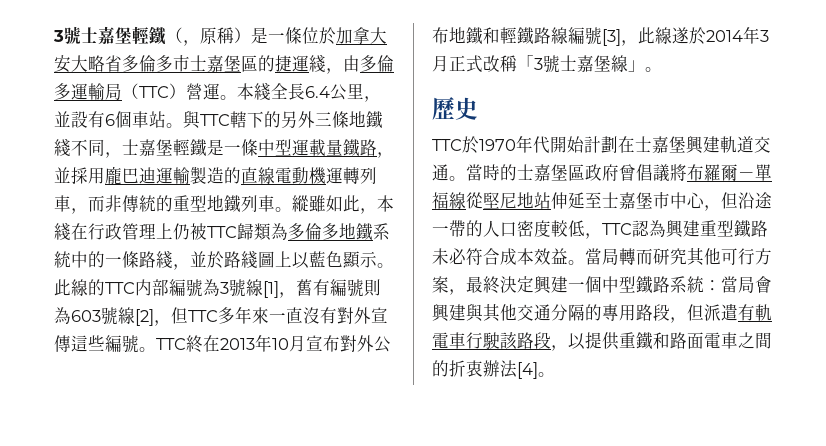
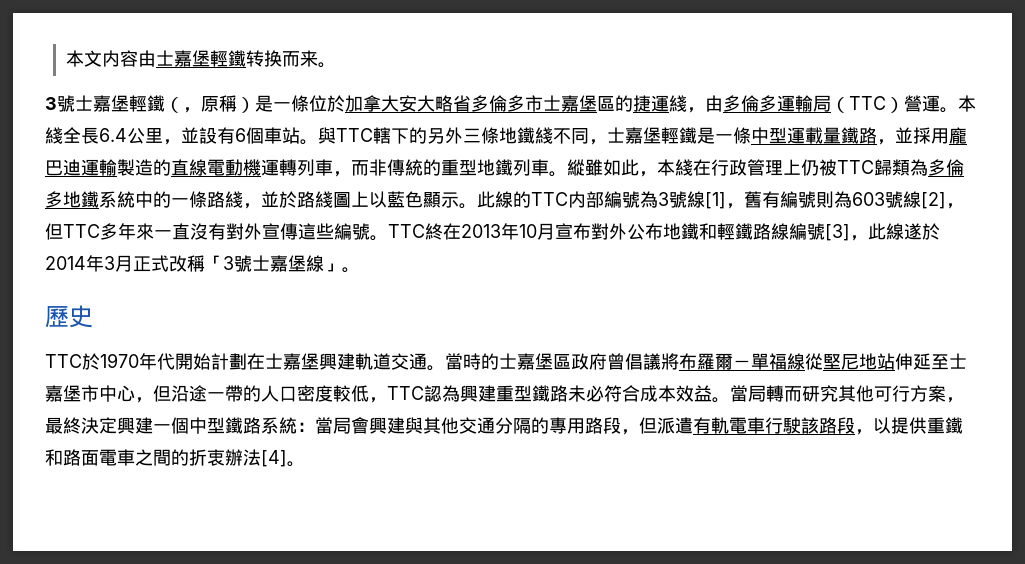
(53, 36) none -> [65,50,336,68] 本文内容由士嘉堡輕鐵转换而来。 //

